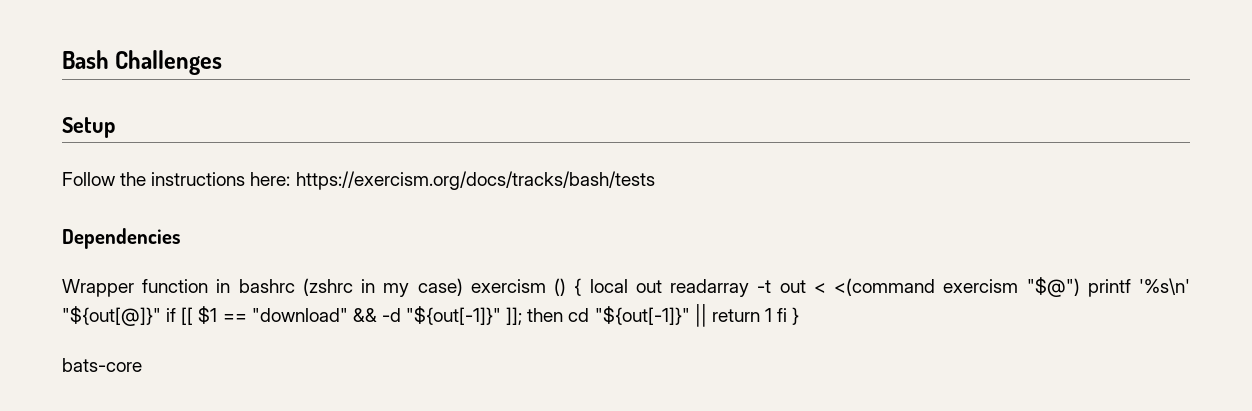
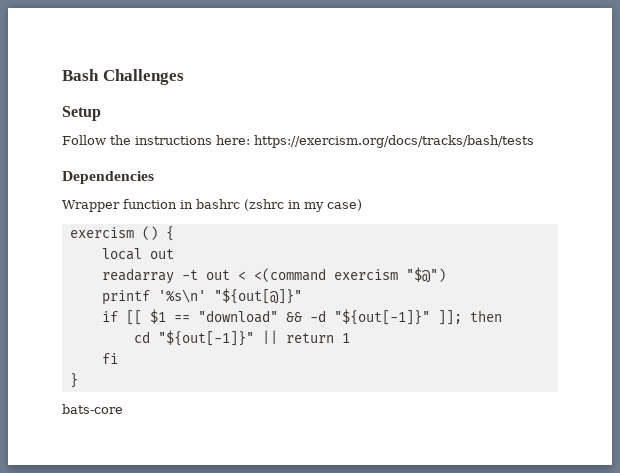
(463, 287) none -> (362, 205) //
(582, 287) none -> (174, 233) //
(662, 286) none -> (174, 254) //
(1080, 287) none -> (446, 275) //
(161, 316) none -> (302, 296) //
(564, 315) none -> (502, 316) //
(772, 315) none -> (350, 338) //
(788, 315) none -> (118, 358) //

